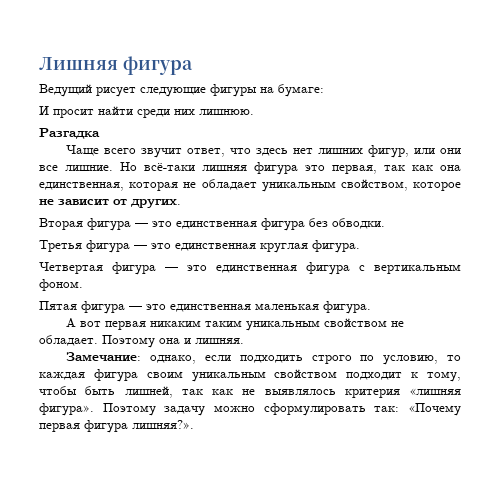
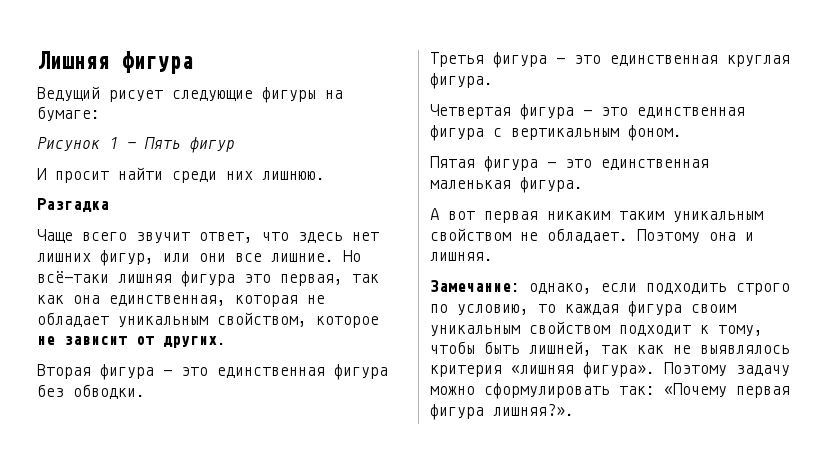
(324, 90) none -> [37,137,235,153] // Рисунок 1 — Пять фигур

